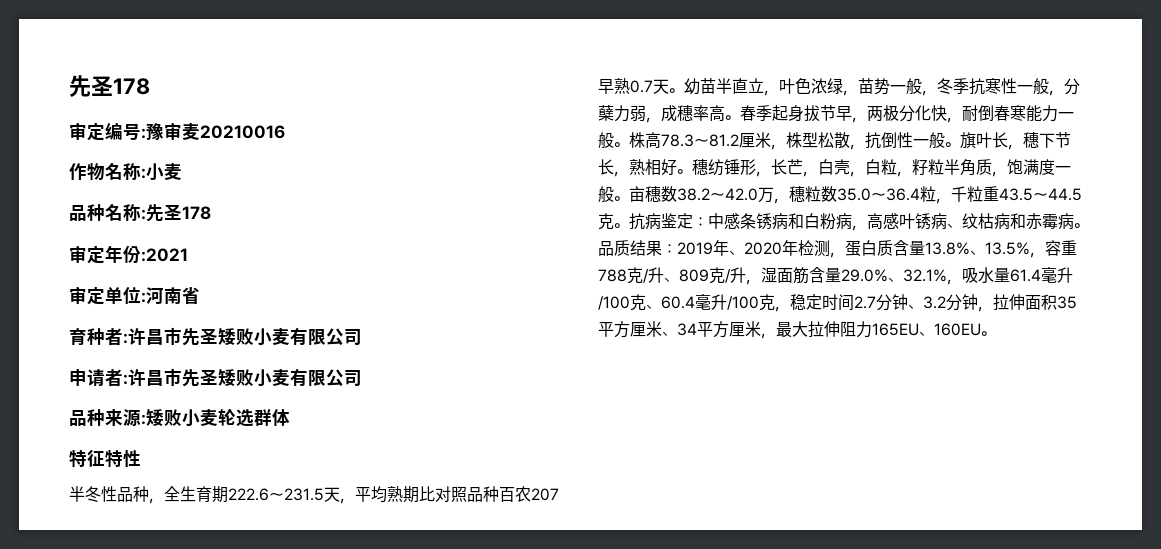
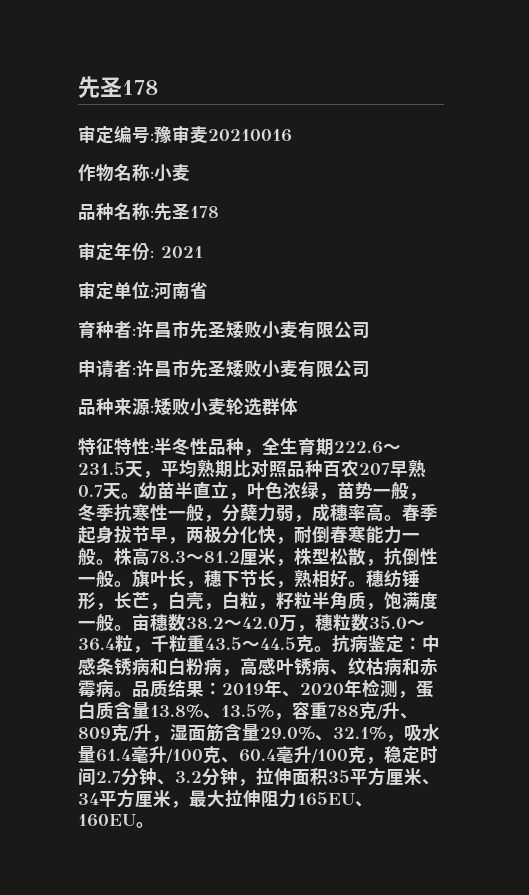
[141,248,188,262] :2021 -> [150,246,203,258] : 2021
(141, 458) // -> [150,445,154,453] :

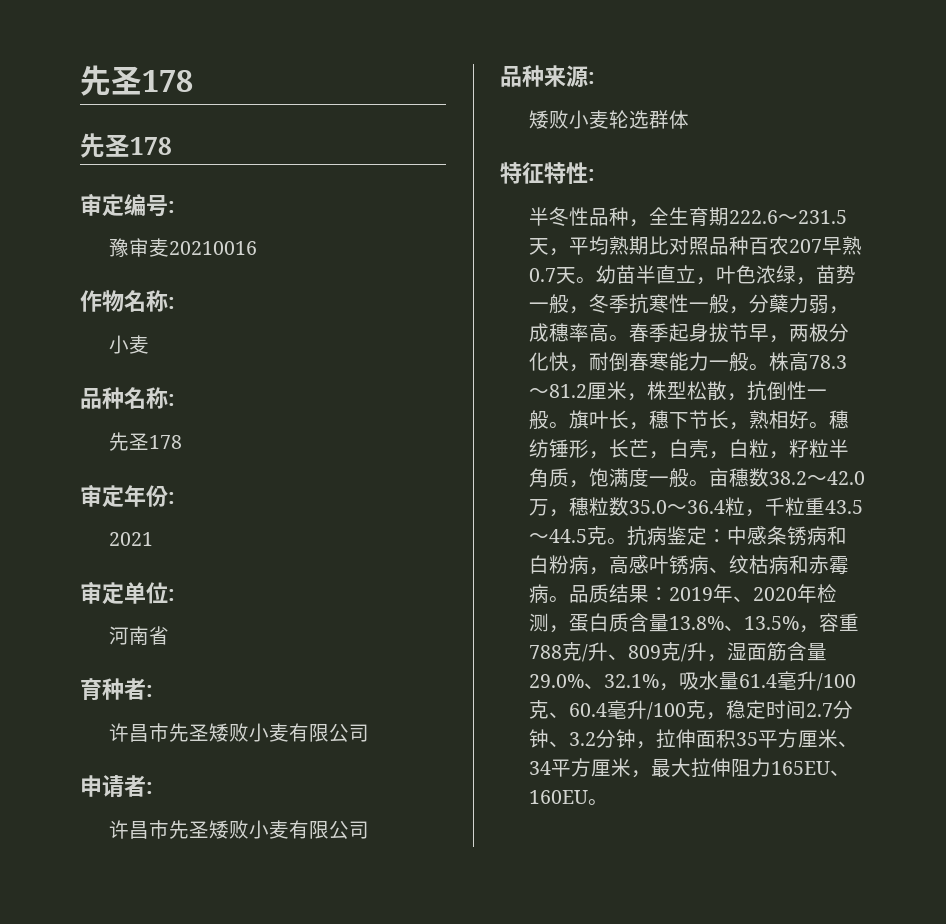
[78,76,158,98] 先圣178 -> [80,65,193,96] [80,133,172,158] 先圣178 // 先圣178
(154, 137) none -> (175, 207) //
(154, 175) none -> (175, 303) //
(154, 214) none -> (175, 400) //
(154, 254) none -> (175, 498) //
(154, 293) none -> (175, 595) //
(136, 332) none -> (153, 691) //
(136, 371) none -> (153, 788) //
(154, 409) none -> (595, 78) //
(154, 449) none -> (595, 175) //

